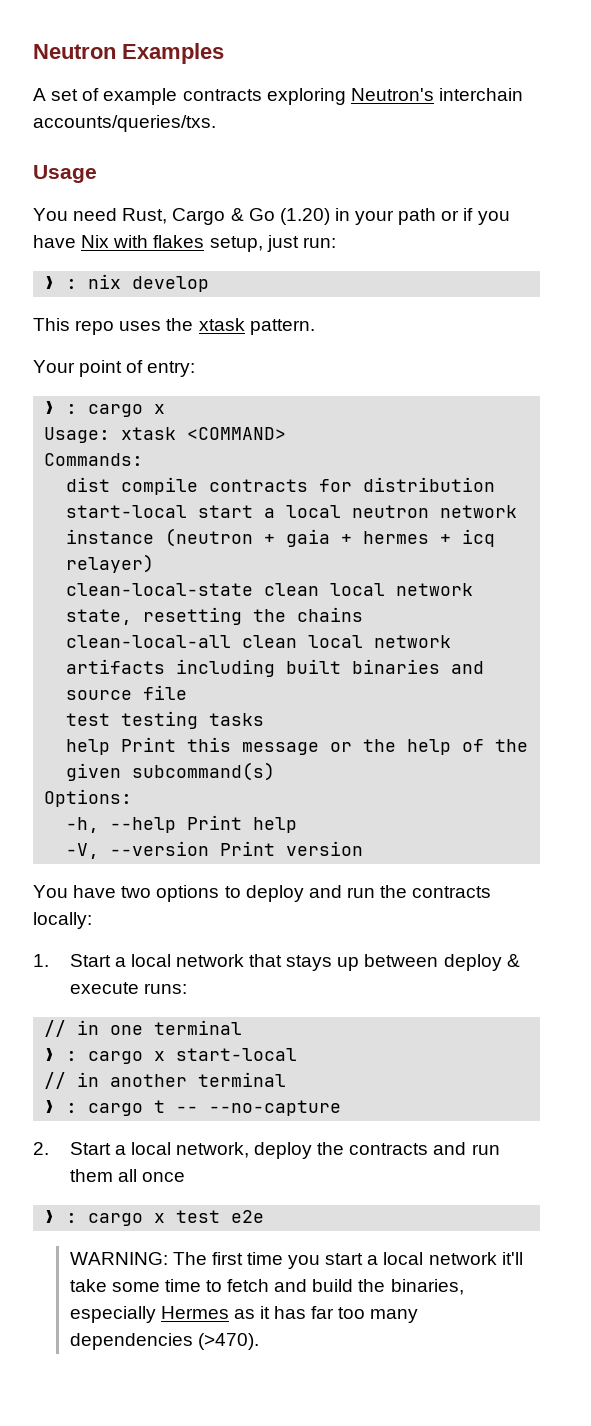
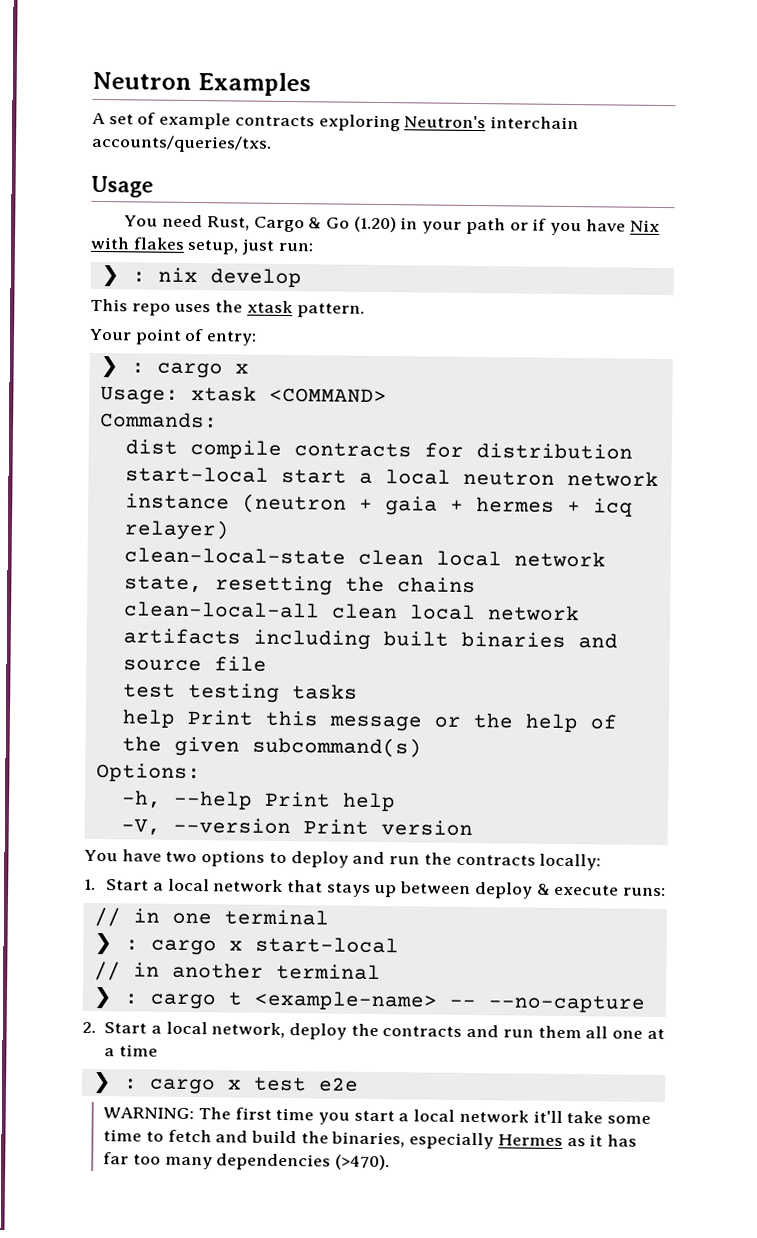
(166, 1106) none -> [253,990,438,1011] <example-name>
[141,1172,185,1182] once -> [612,1028,665,1040] [104,1044,158,1057] one at a time

